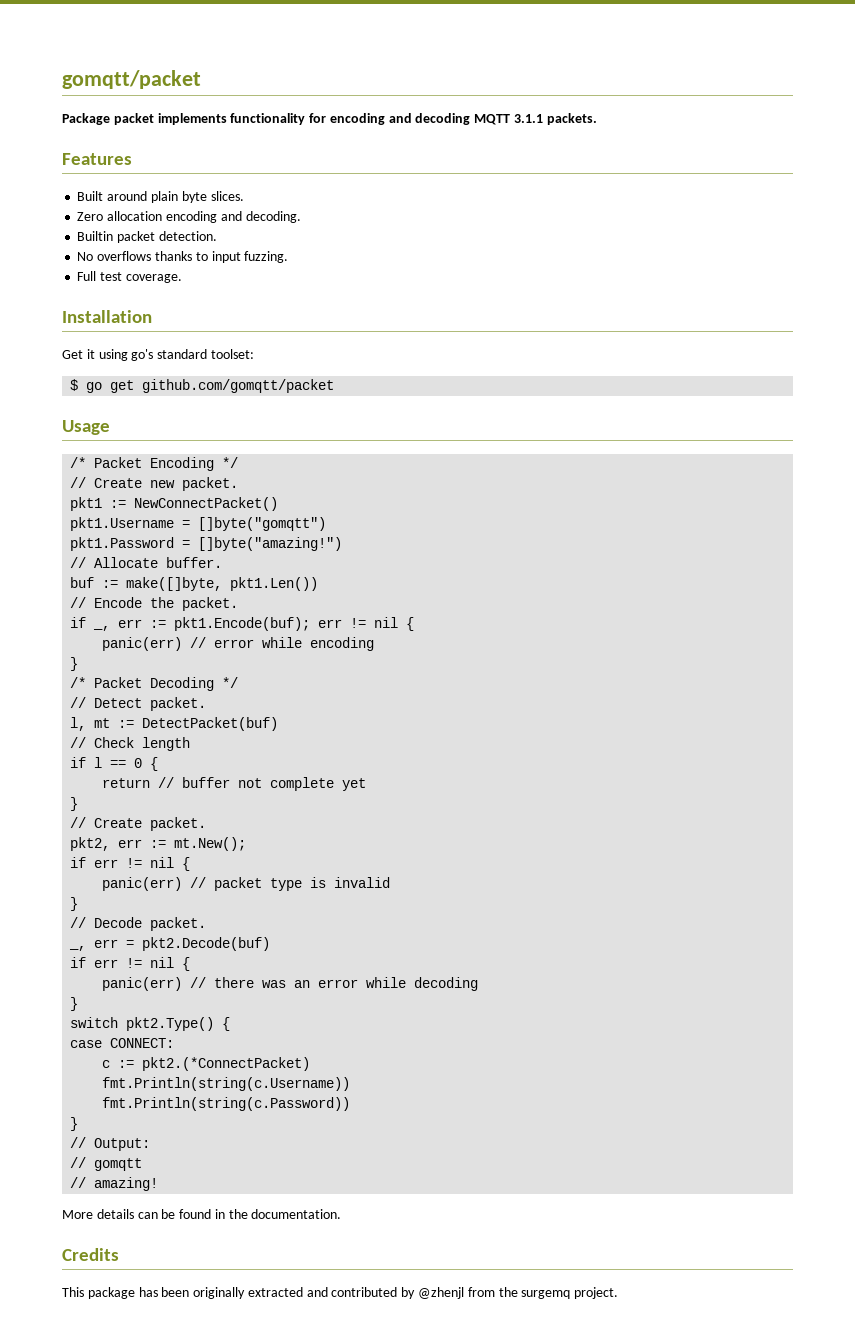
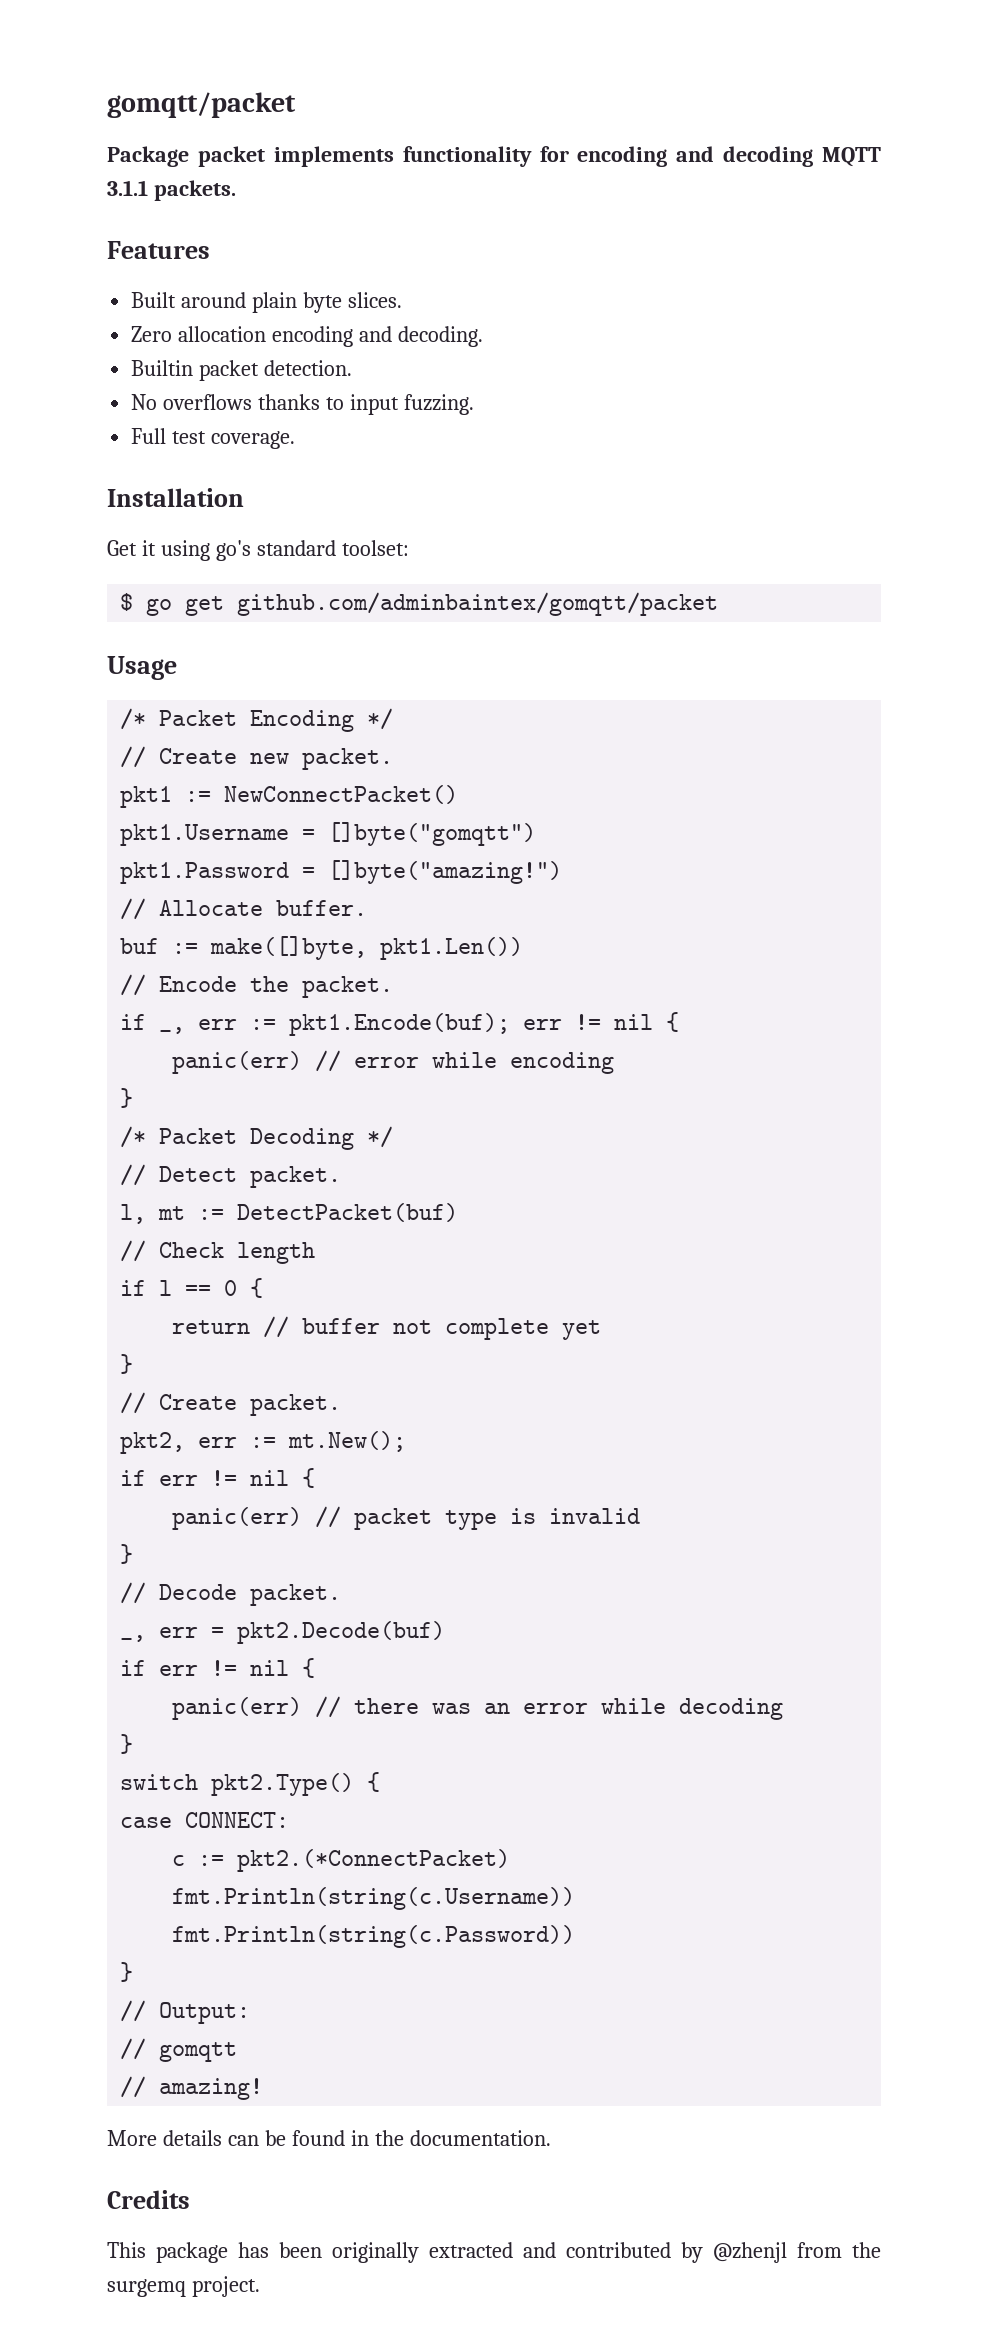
[142,379,335,393] github.com/gomqtt/packet -> [237,592,719,616] github.com/adminbaintex/gomqtt/packet

